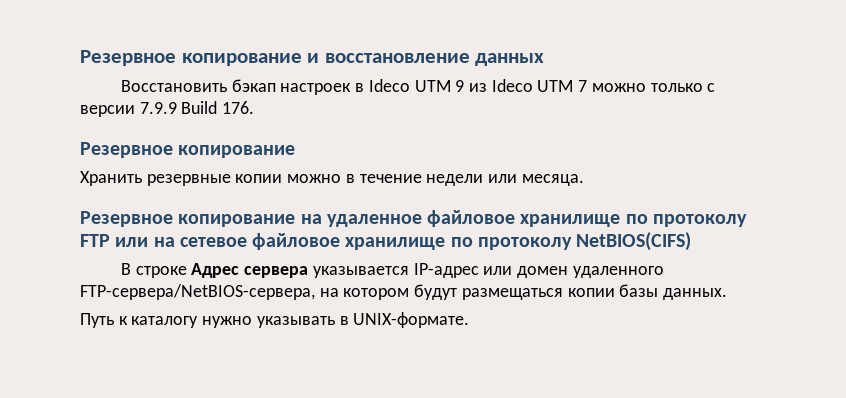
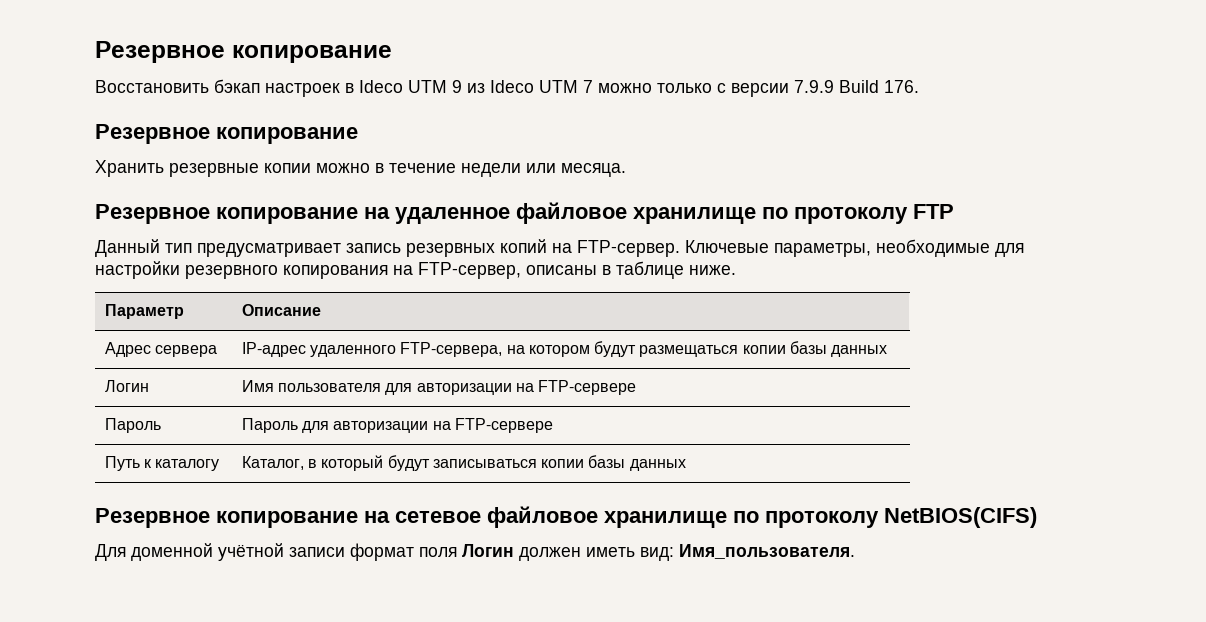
[80,50,545,66] Резервное копирование и восстановление данных -> [95,41,392,63] Резервное копирование
[115,237,149,247] или -> [95,239,1024,257] [95,261,736,279] [104,304,184,319] [241,304,321,316] [104,342,217,357] [241,341,888,357] [104,380,149,392] [241,380,637,395] [104,418,161,433] [241,418,553,433] [104,456,220,471] [241,455,686,471] [95,508,358,528] // Данный тип предусматривает запись резервных копий на FTP-сервер. Ключевые параметры, необходимые для настройки резервного копирования на FTP-сервер, описаны в таблице ниже. // Параметр | Описание // Адрес сервера | IP-адрес удаленного FTP-сервера, на котором будут размещаться копии базы данных // Логин | Имя пользователя для авторизации на FTP-сервере // Пароль | Пароль для авторизации на FTP-сервере // Путь к каталогу | Каталог, в который будут записываться копии базы данных // Резервное копирование
[120,263,664,278] [80,284,728,300] [80,312,470,328] В строке Адрес сервера указывается IP-адрес или домен удаленного FTP-сервера/NetBIOS-сервера, на котором будут размещаться копии базы данных. // Путь к каталогу нужно указывать в UNIX-формате. -> [95,543,855,561] Для доменной учётной записи формат поля Логин должен иметь вид: Имя_пользователя.

